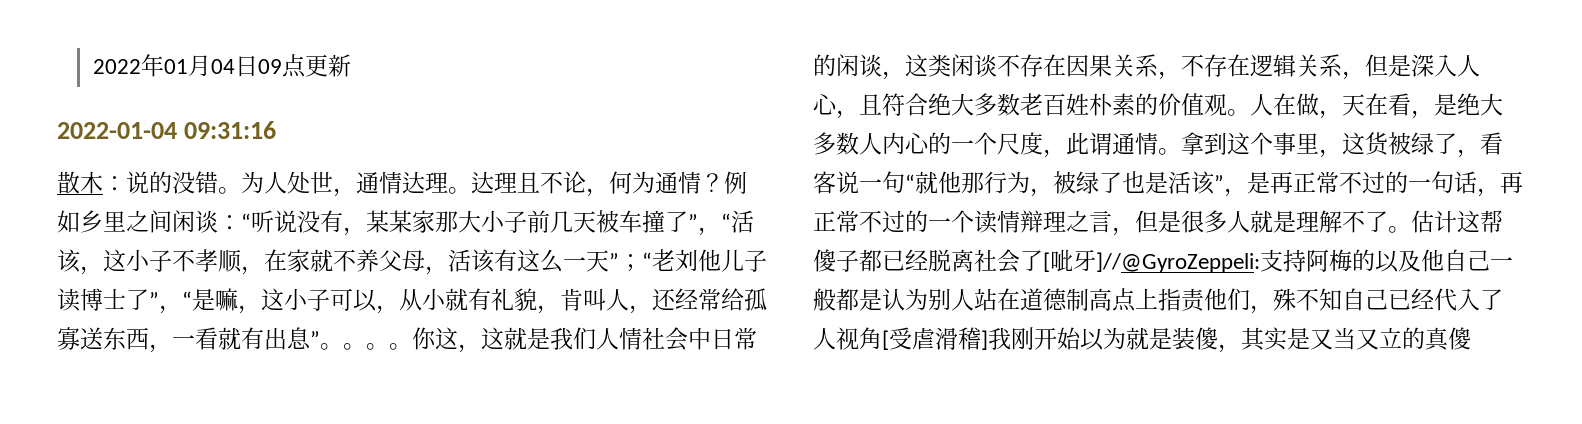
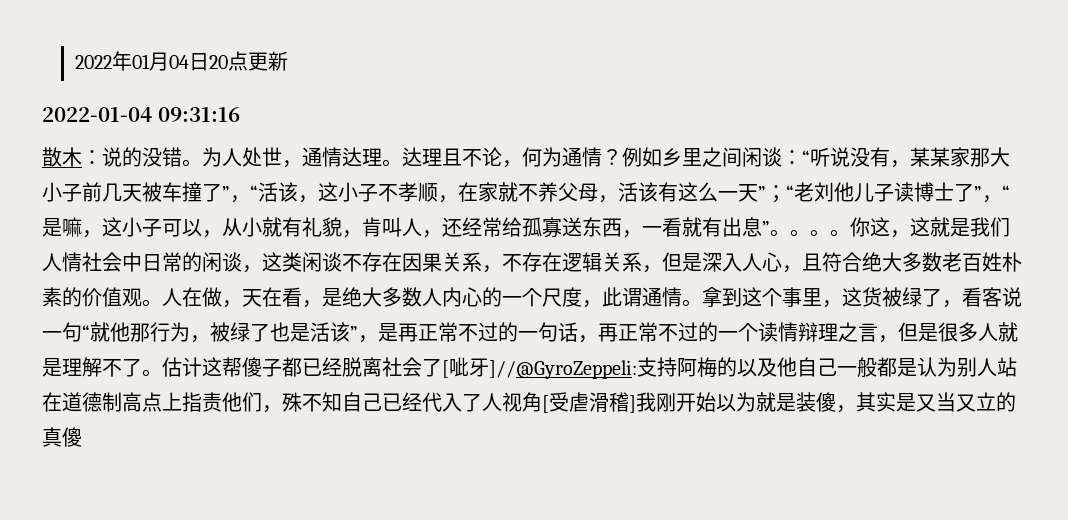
[258,59,283,74] 09 -> [209,55,229,69] 20

